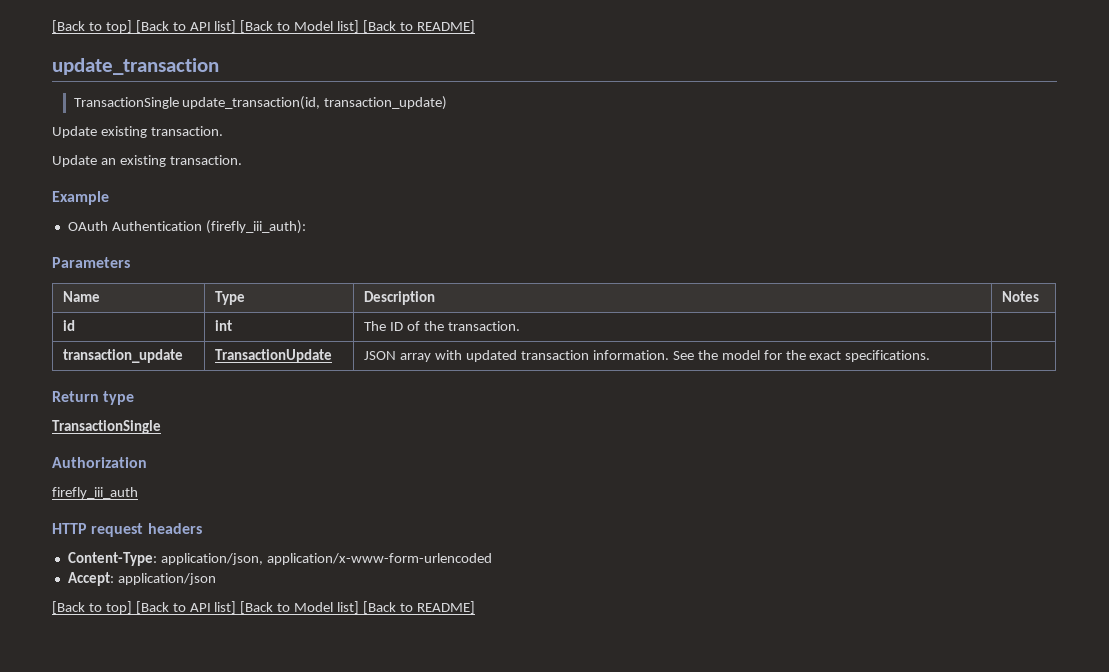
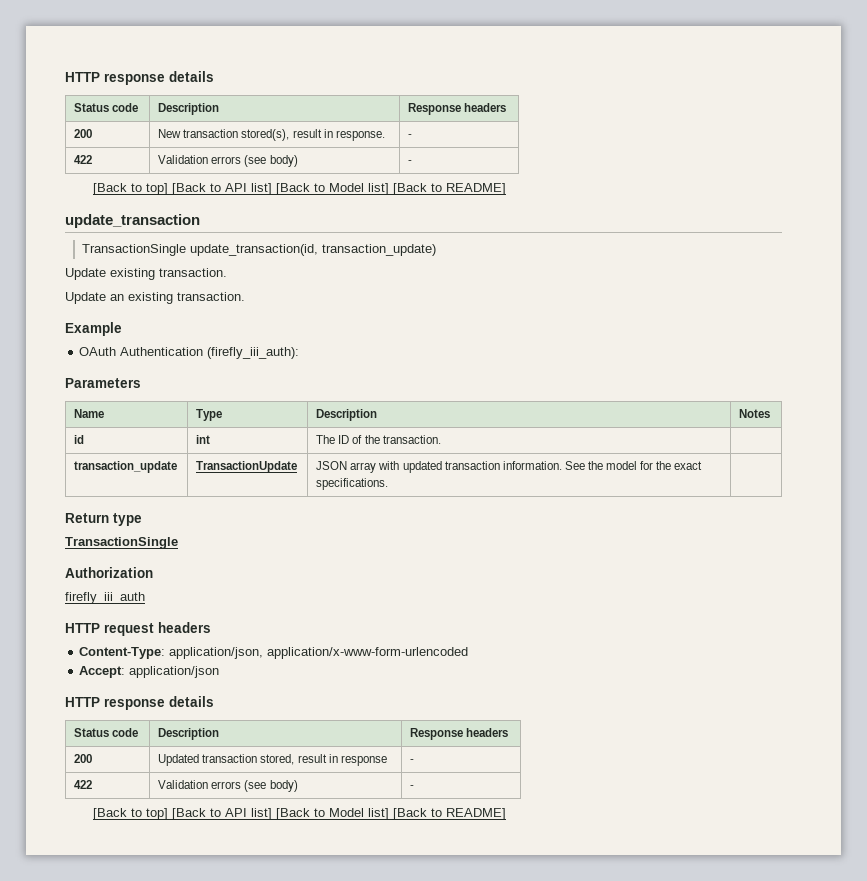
(52, 26) none -> [65,71,214,85] [74,103,139,112] [158,103,220,115] [408,103,507,115] [74,129,93,138] [158,129,385,141] [408,134,413,138] [74,155,93,164] [158,155,298,167] [408,160,413,164] HTTP response details // Status code | Description | Response headers // 200 | New transaction stored(s), result in response. | - // 422 | Validation errors (see body) | - //
(216, 579) none -> [65,696,214,710] [74,728,139,737] [158,728,220,740] [410,728,509,740] [74,754,93,763] [158,754,387,766] [410,759,415,763] [74,780,93,789] [158,780,298,792] [410,785,415,789] // HTTP response details // Status code | Description | Response headers // 200 | Updated transaction stored, result in response | - // 422 | Validation errors (see body) | -

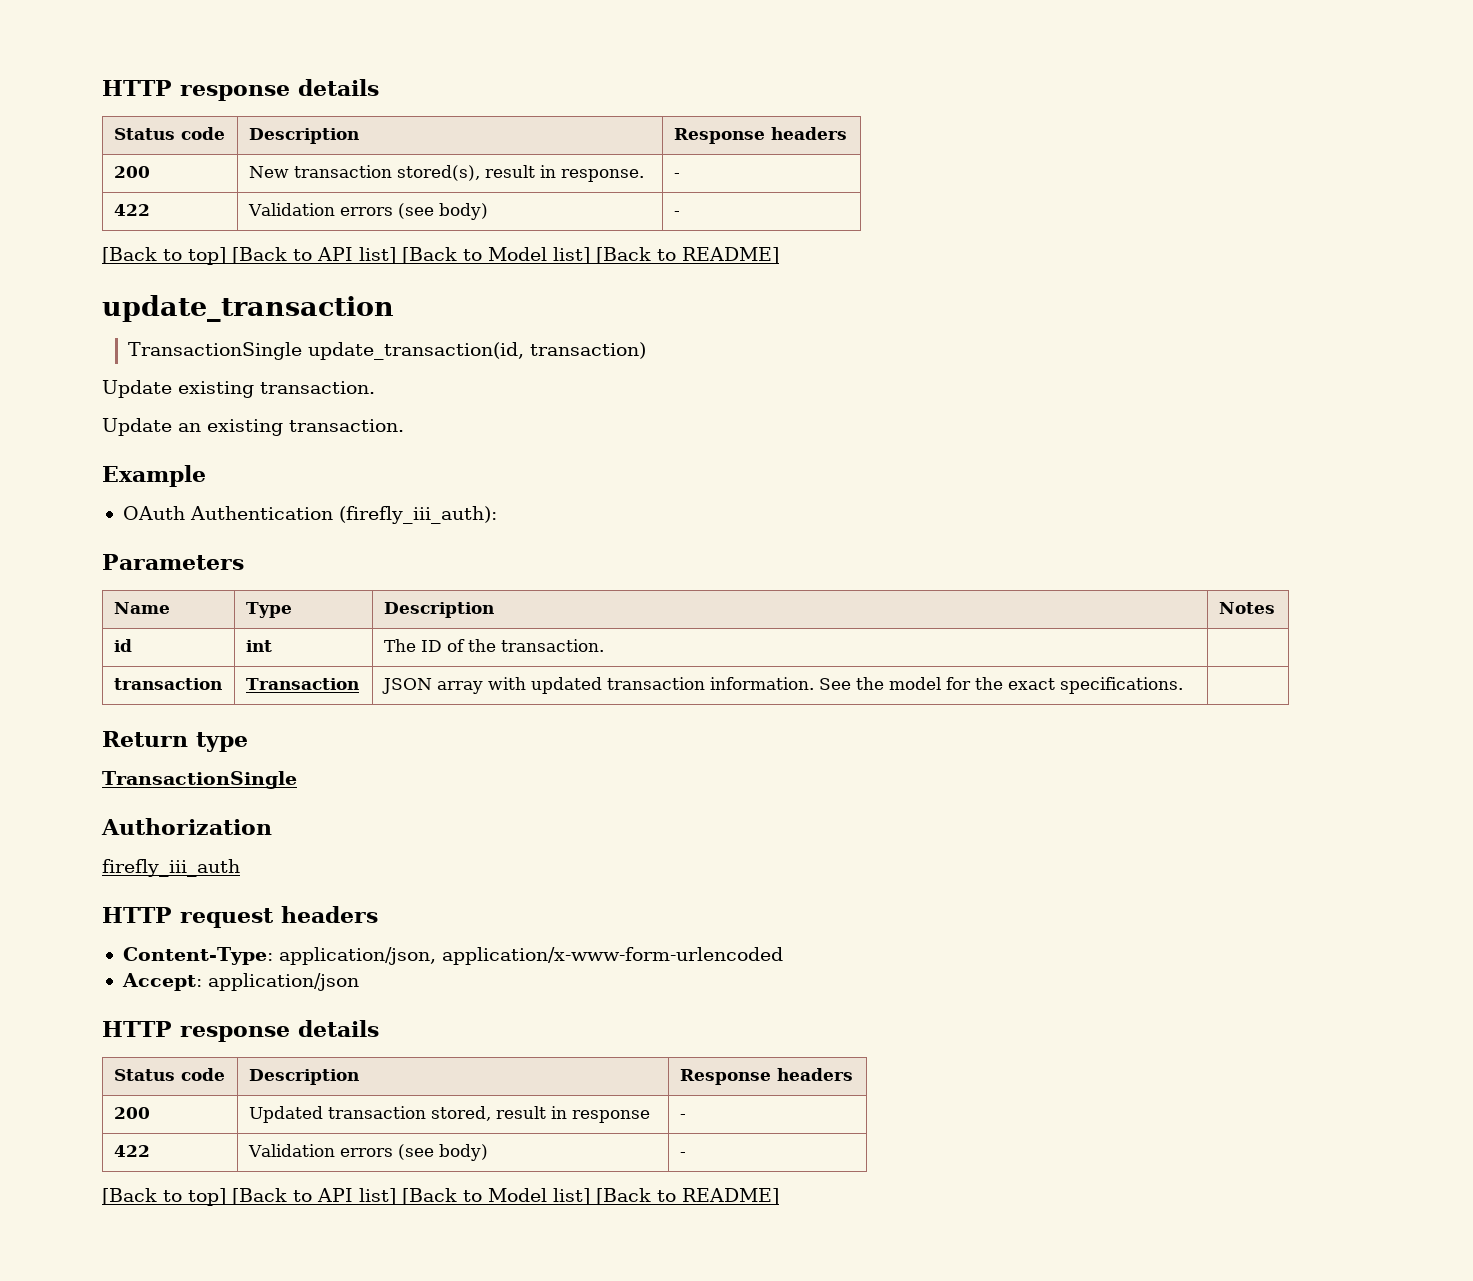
[321,244,436,256] transaction_update) -> [530,342,647,359] transaction)
[74,461,178,473] [196,461,298,473] transaction_update | TransactionUpdate -> [113,678,222,690] [245,678,359,690] transaction | Transaction

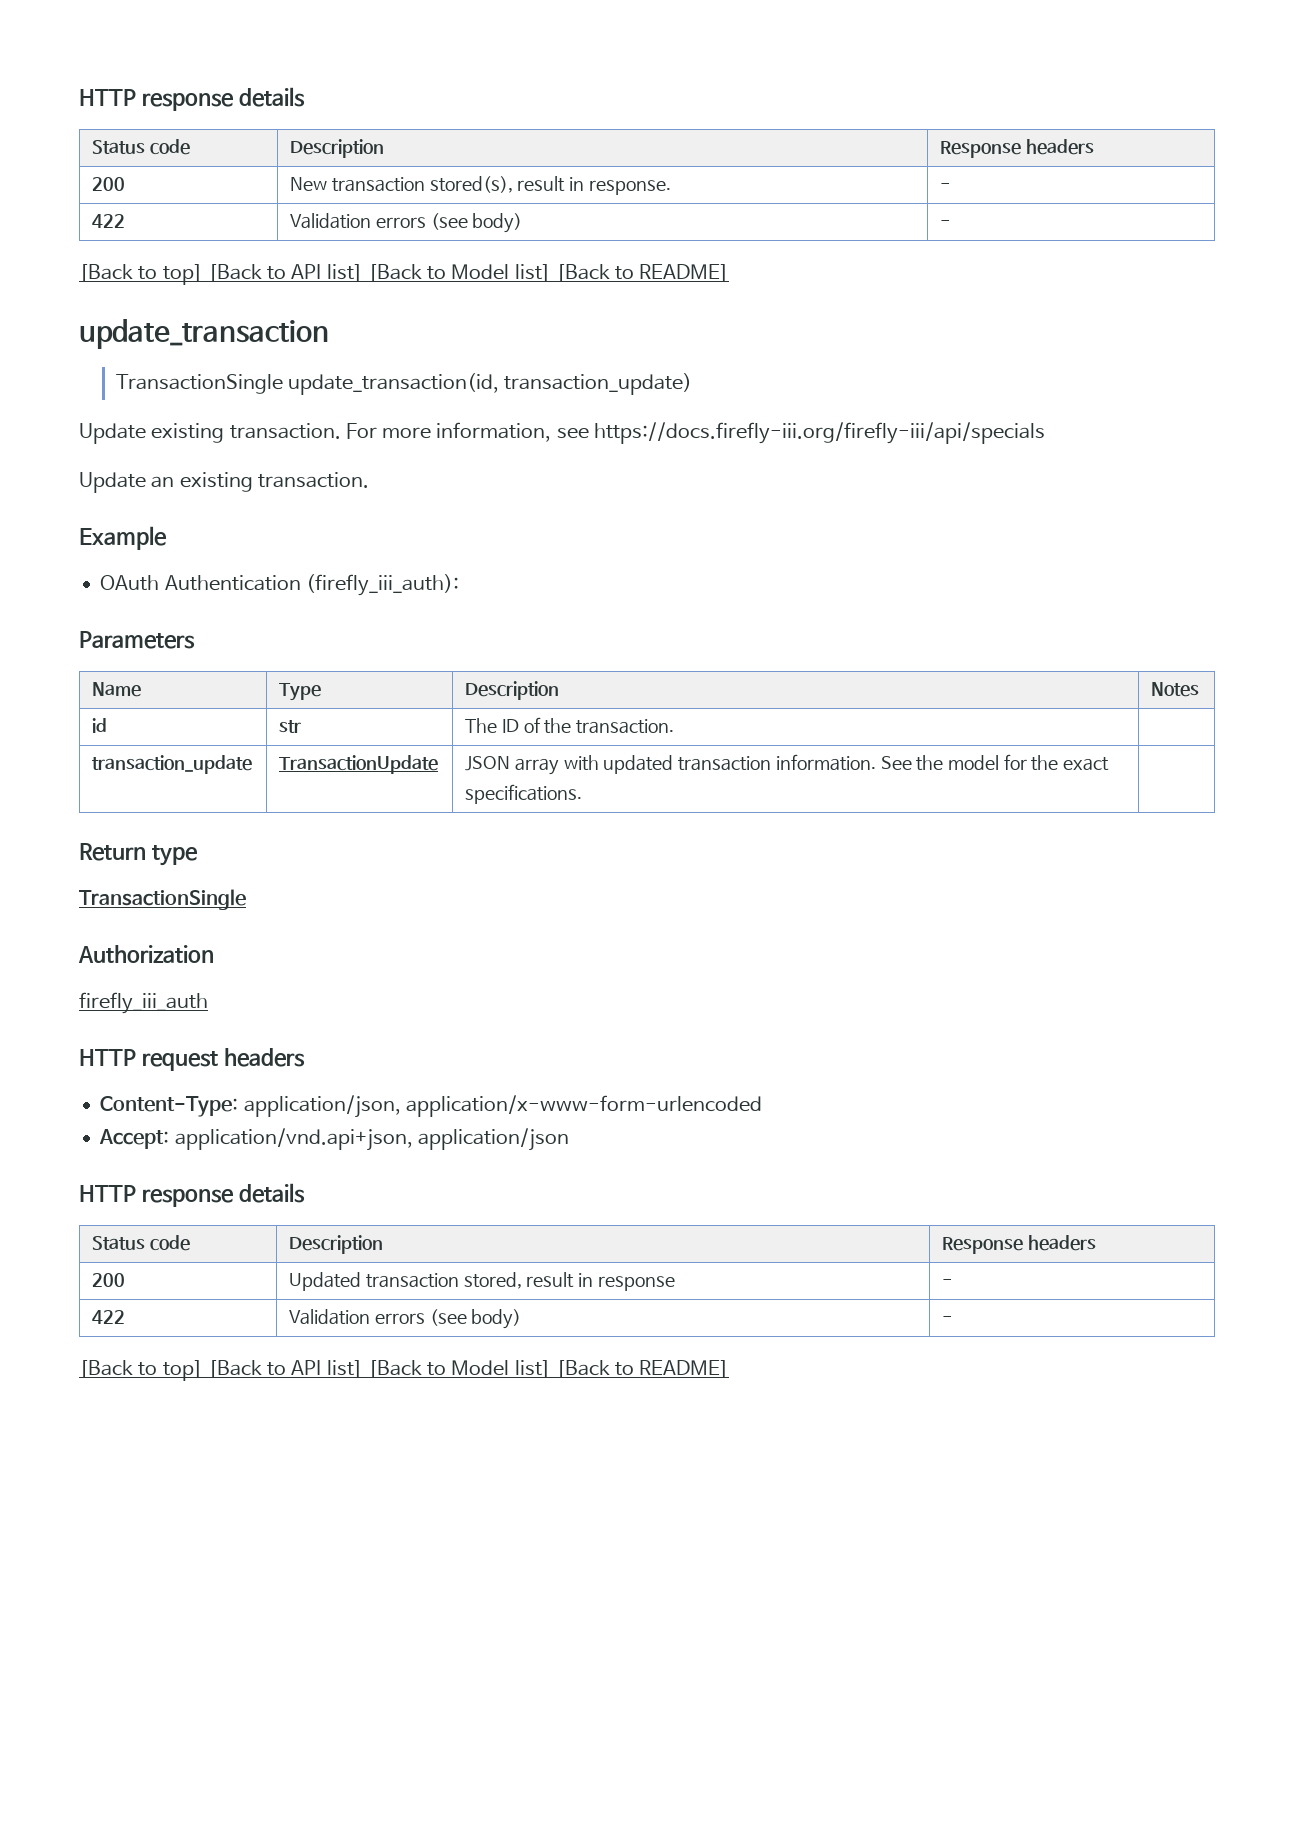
[530,342,647,359] transaction) -> [504,373,693,395] transaction_update)
(375, 387) none -> [345,422,1045,444] For more information, see https://docs.firefly-iii.org/firefly-iii/api/specials
[245,640,272,652] int -> [279,720,302,733] str
[113,678,222,690] [245,678,359,690] transaction | Transaction -> [92,755,253,774] [279,755,439,774] transaction_update | TransactionUpdate
(202, 982) none -> [174,1128,413,1151] application/vnd.api+json,

